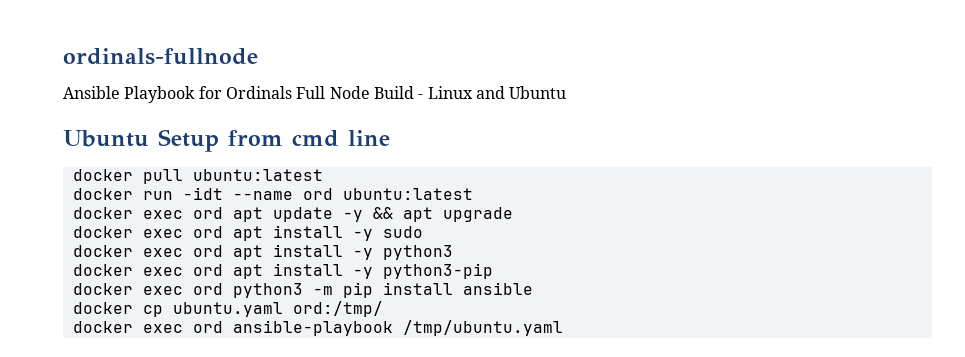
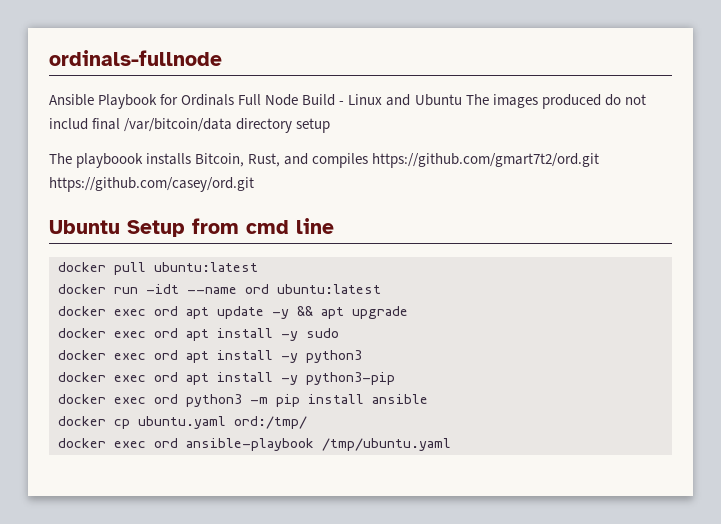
(567, 92) none -> [465,94,646,109] [49,118,331,133] [49,153,600,168] [49,177,254,192] The images produced do not includ final /var/bitcoin/data directory setup // The playboook installs Bitcoin, Rust, and compiles https://github.com/gmart7t2/ord.git https://github.com/casey/ord.git

